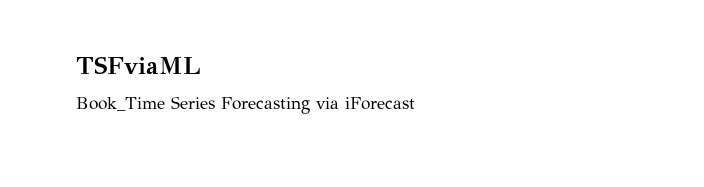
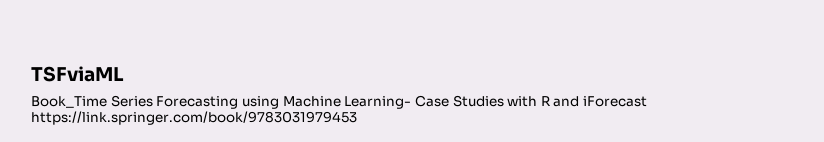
[316,97,415,110] via iForecast -> [241,95,648,109] [31,111,357,125] using Machine Learning- Case Studies with R and iForecast https://link.springer.com/book/9783031979453

